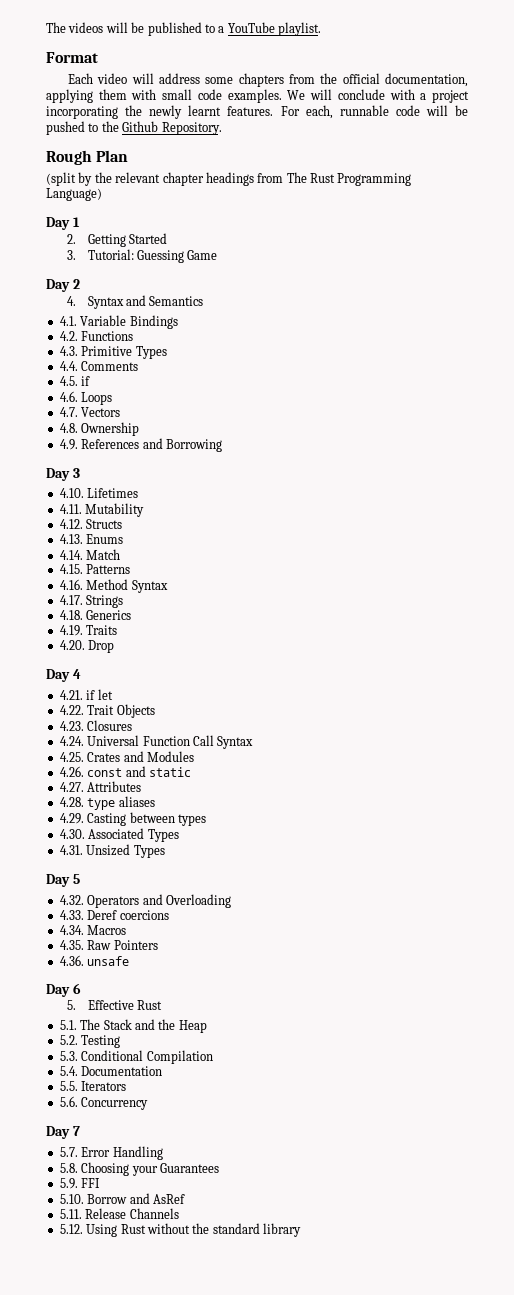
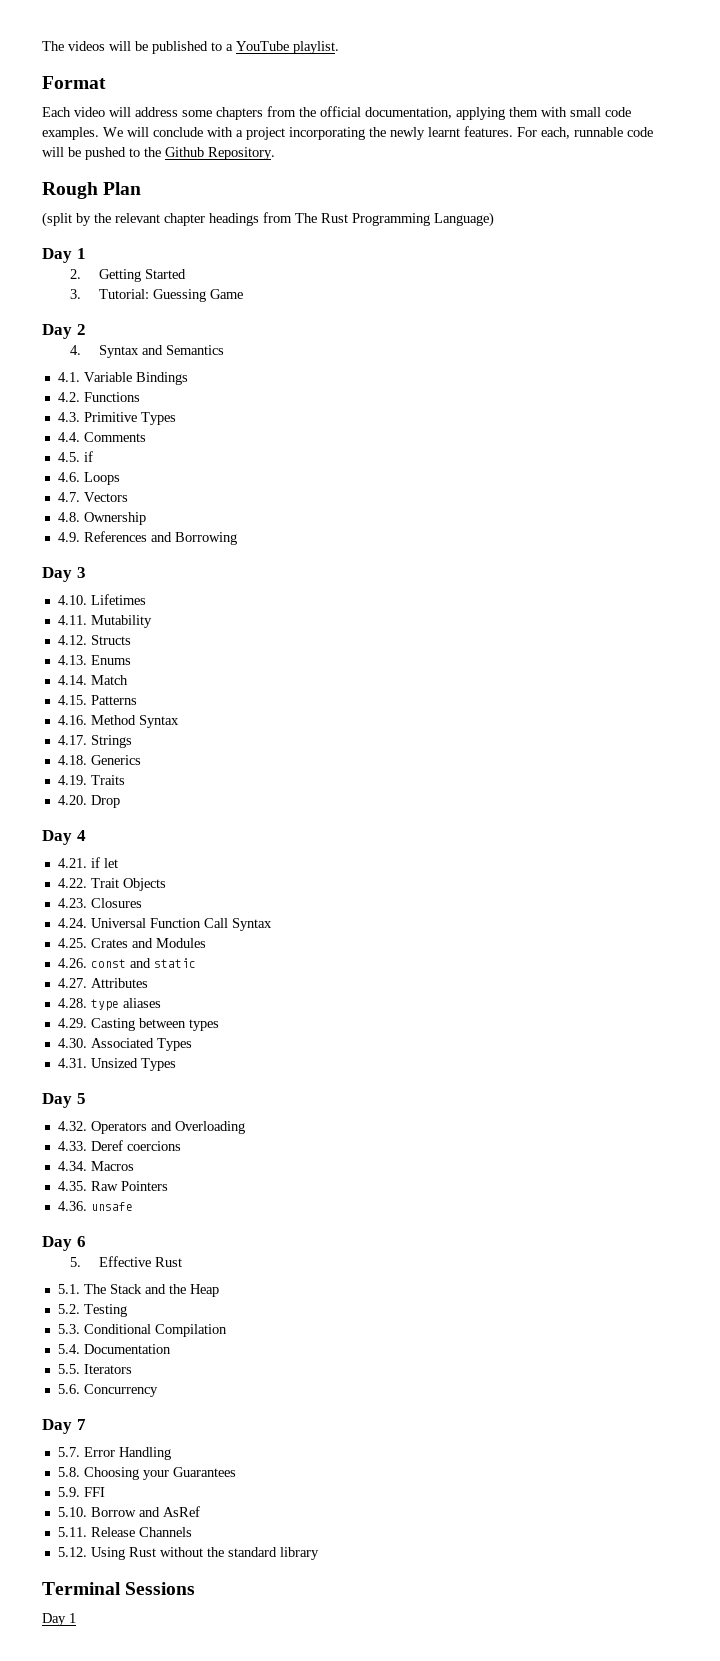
(301, 1230) none -> [42,1582,196,1595] [42,1613,76,1626] // Terminal Sessions // Day 1

